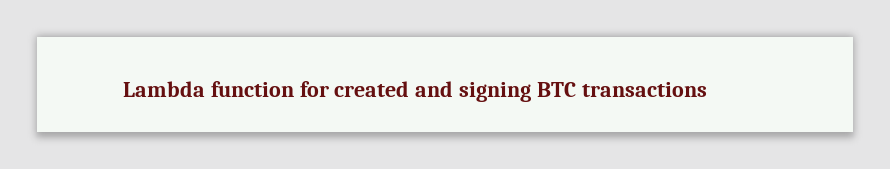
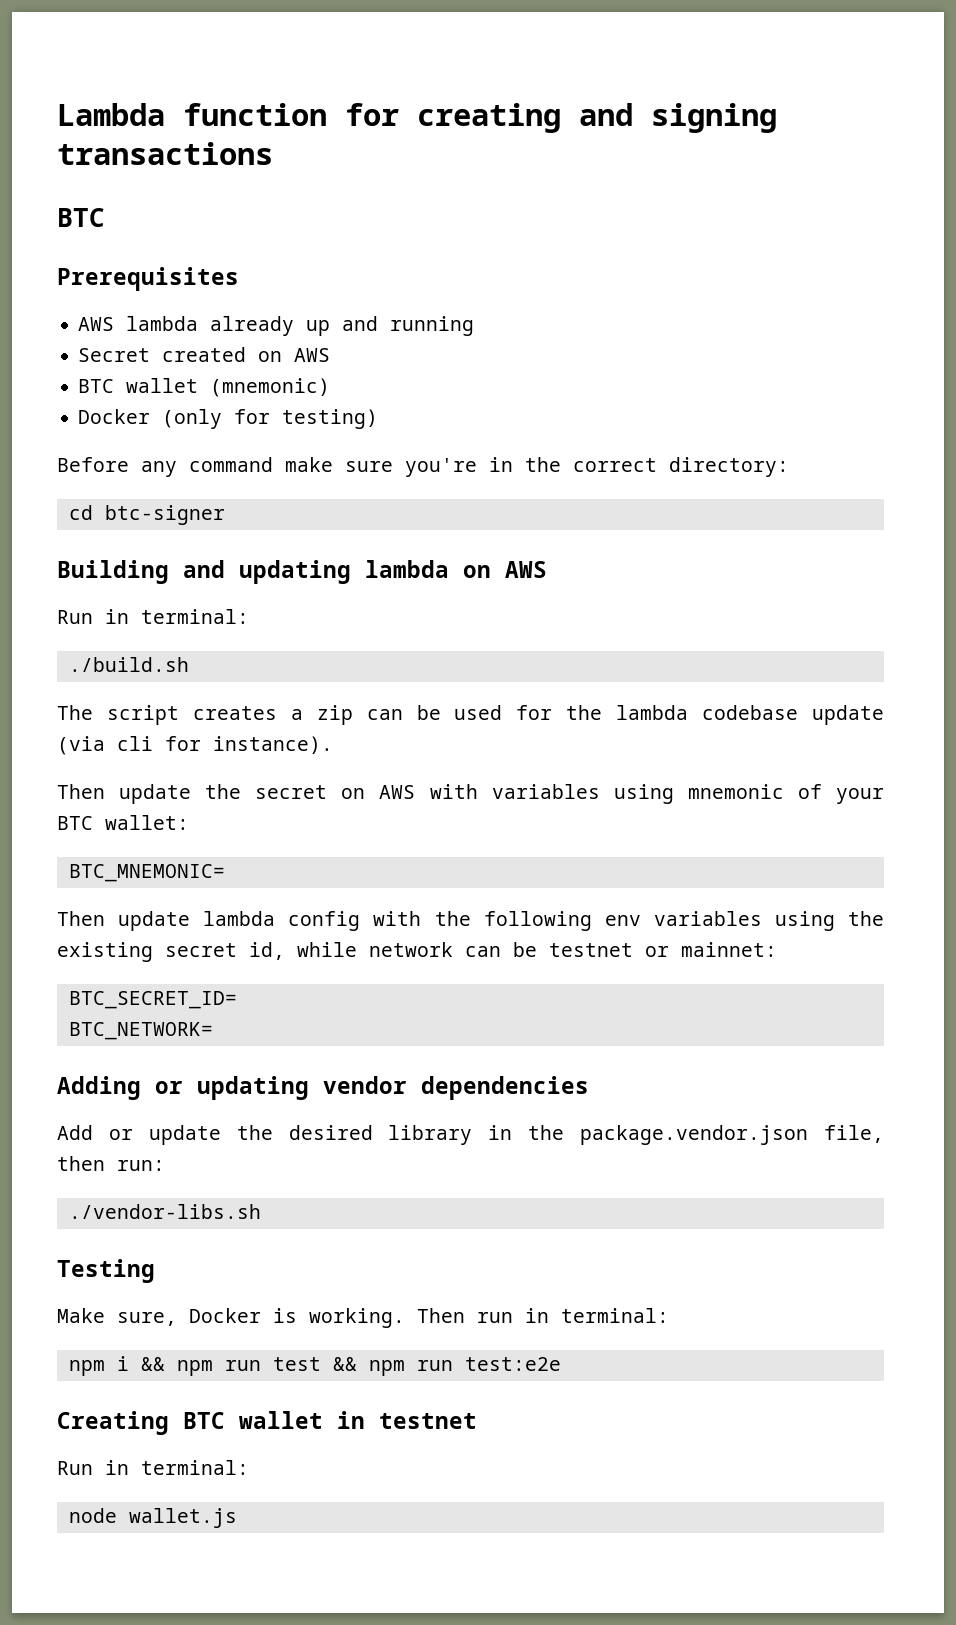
[334,81,410,97] created -> [417,103,561,133] creating
[536,82,707,97] BTC transactions -> [57,142,273,165] [57,208,105,227] [57,267,239,291] [78,316,475,336] [78,347,331,362] [78,378,331,397] [78,409,379,429] [57,457,789,477] [68,505,225,525] [57,560,547,584] [57,609,249,624] [68,657,189,672] [57,705,884,725] [57,736,333,755] [57,784,884,804] [57,815,189,830] [68,864,225,882] [57,911,885,931] [57,942,777,962] [68,991,237,1009] [68,1022,213,1040] [57,1076,589,1100] [57,1125,885,1145] [57,1156,165,1171] [68,1204,261,1219] [57,1259,155,1283] [57,1308,669,1328] [68,1356,561,1376] [57,1411,477,1435] [57,1460,249,1475] [68,1508,237,1528] transactions // BTC // Prerequisites // AWS lambda already up and running // Secret created on AWS // BTC wallet (mnemonic) // Docker (only for testing) // Before any command make sure you're in the correct directory: // cd btc-signer // Building and updating lambda on AWS // Run in terminal: // ./build.sh // The script creates a zip can be used for the lambda codebase update (via cli for instance). // Then update the secret on AWS with variables using mnemonic of your BTC wallet: // BTC_MNEMONIC= // Then update lambda config with the following env variables using the existing secret id, while network can be testnet or mainnet: // BTC_SECRET_ID= // BTC_NETWORK= // Adding or updating vendor dependencies // Add or update the desired library in the package.vendor.json file, then run: // ./vendor-libs.sh // Testing // Make sure, Docker is working. Then run in terminal: // npm i && npm run test && npm run test:e2e // Creating BTC wallet in testnet // Run in terminal: // node wallet.js

